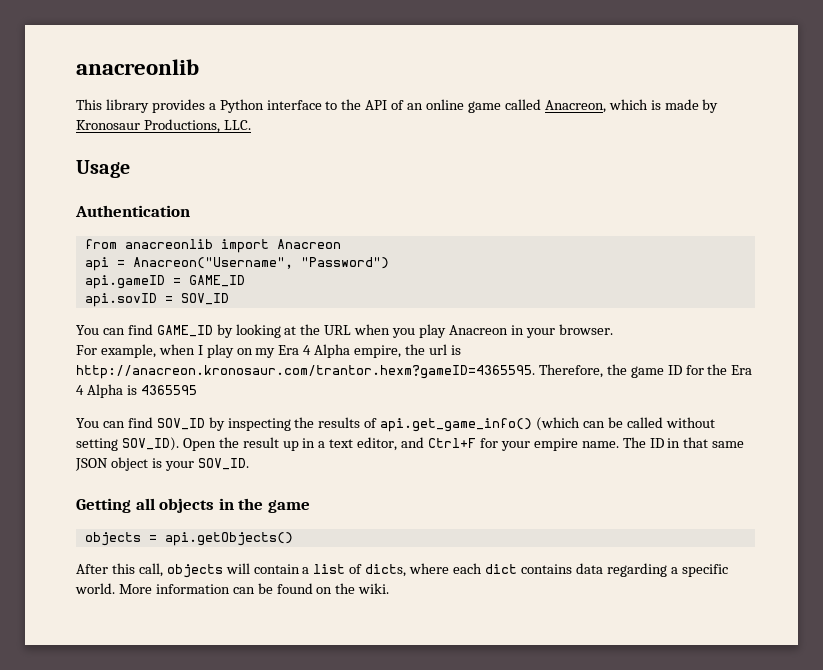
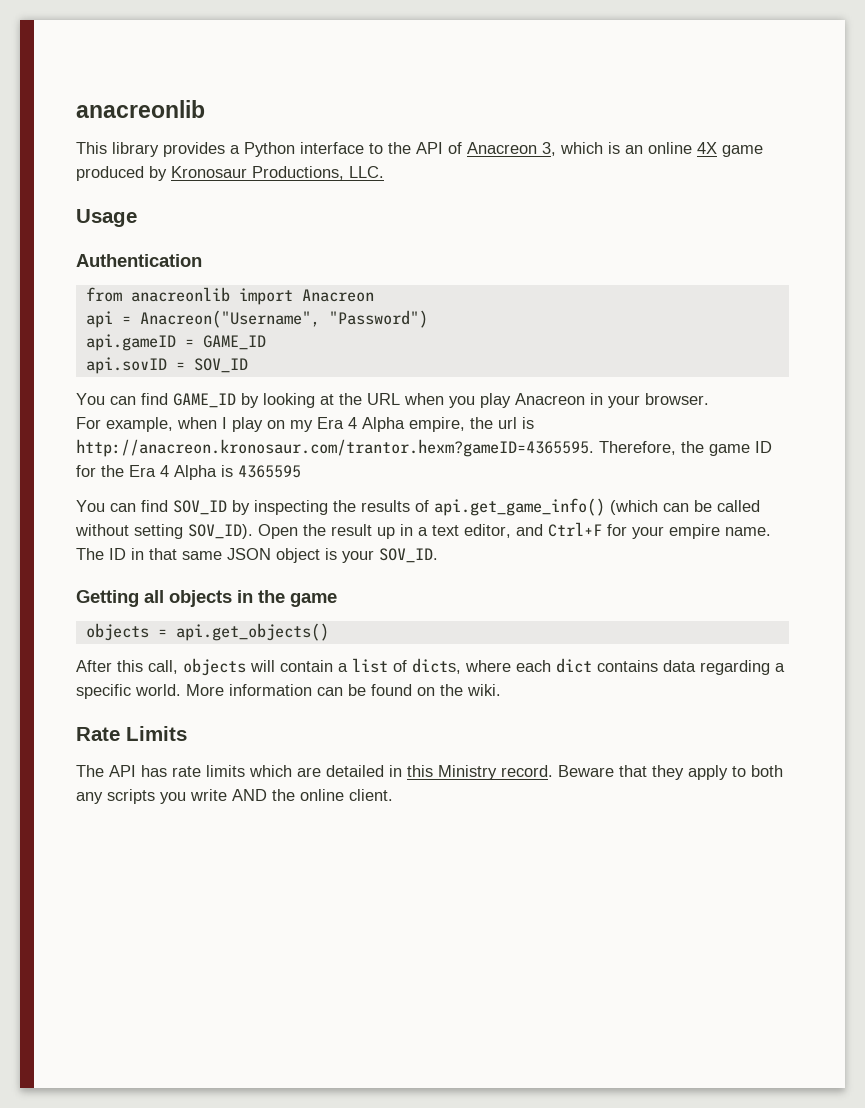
[407,99,699,113] an online game called Anacreon, which is made -> [467,142,763,157] [76,166,144,181] Anacreon 3, which is an online 4X game produced
[164,532,293,546] api.getObjects() -> [175,623,329,641] api.get_objects()
(390, 588) none -> [76,726,187,741] [76,765,783,780] [76,789,393,804] // Rate Limits // The API has rate limits which are detailed in this Ministry record. Beware that they apply to both any scripts you write AND the online client.

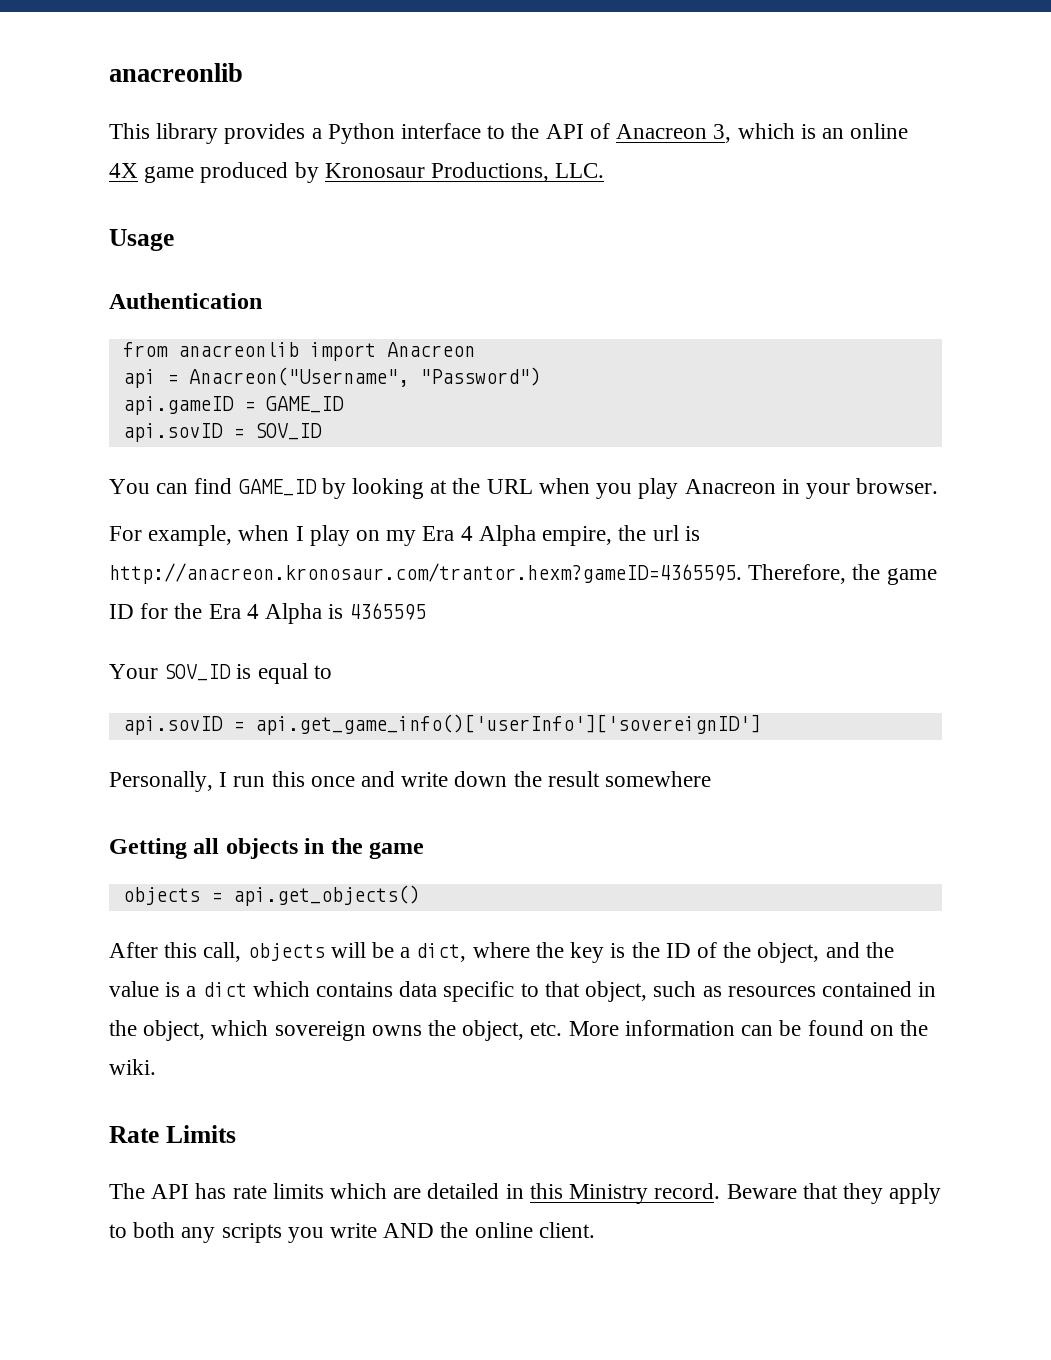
[76,498,760,516] [75,522,771,539] [76,548,438,563] You can find SOV_ID by inspecting the results of api.get_game_info() (which can be called without setting SOV_ID). Open the result up in a text editor, and Ctrl+F for your empire name. The ID in that same JSON object is your SOV_ID. -> [109,663,332,684] [122,714,761,735] [109,771,712,792] Your SOV_ID is equal to // api.sovID = api.get_game_info()['userInfo']['sovereignID'] // Personally, I run this once and write down the result somewhere
[280,658,785,675] [76,684,181,699] contain a list of dicts, where each dict contains data regarding a specific world. -> [372,942,894,963] [109,981,937,1002] [109,1020,563,1041] be a dict, where the key is the ID of the object, and the value is a dict which contains data specific to that object, such as resources contained in the object, which sovereign owns the object, etc.

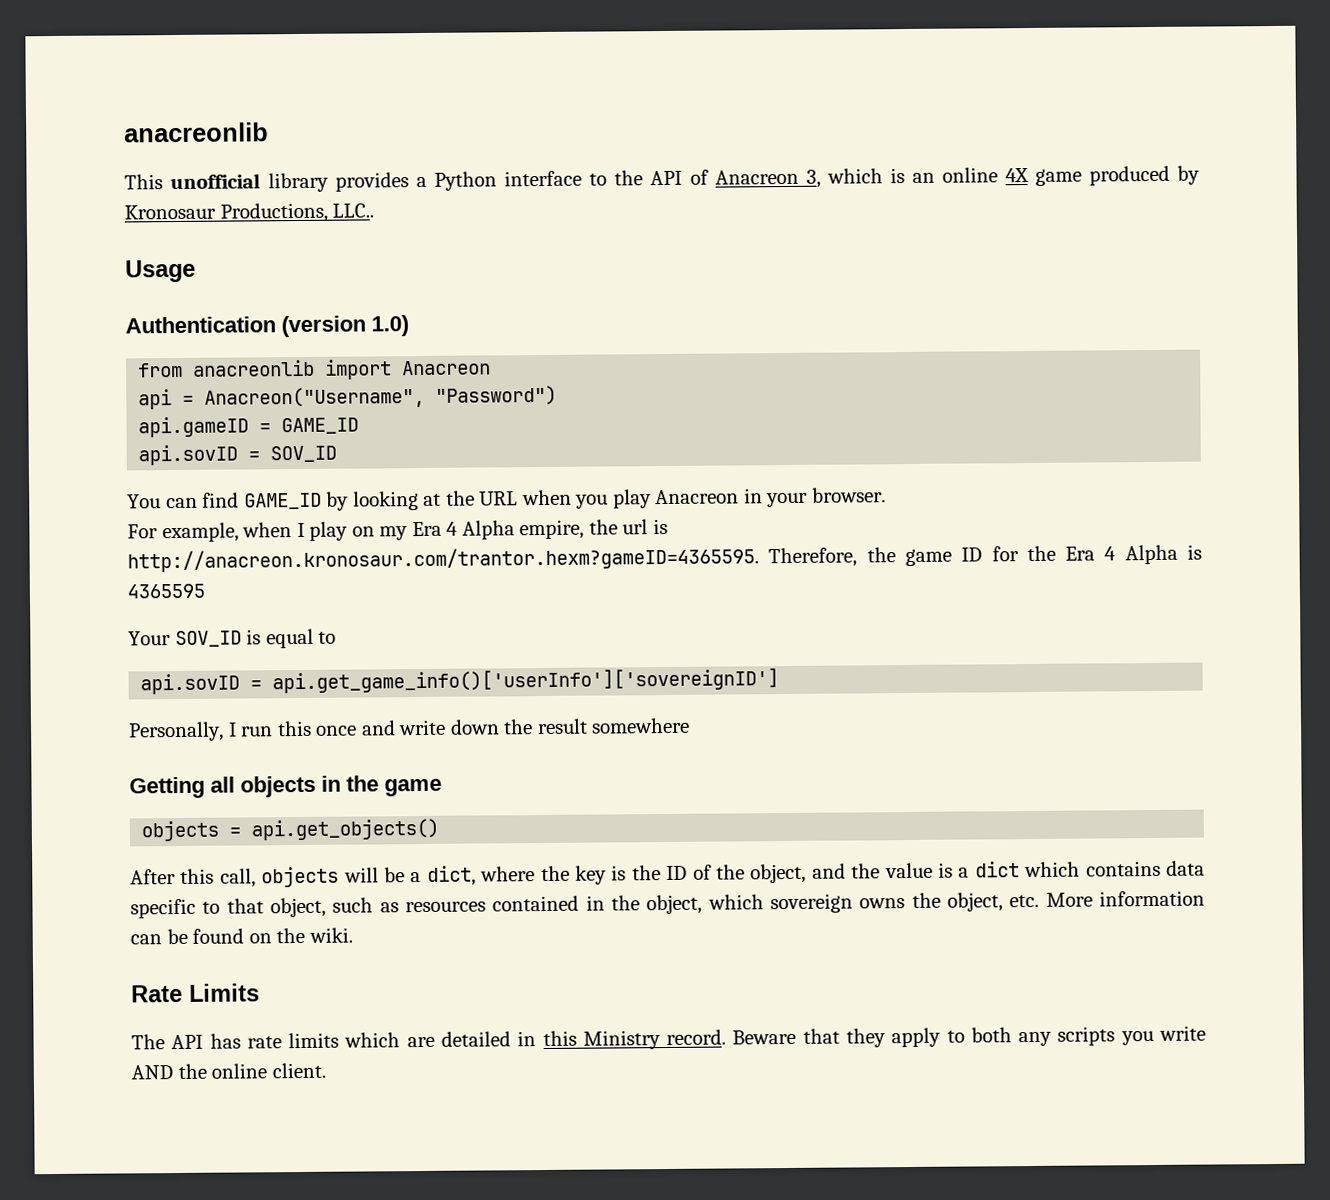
(150, 131) none -> [170,173,262,190] unofficial
[555,163,605,178] LLC. -> [332,203,375,218] LLC..
(262, 301) none -> [281,315,409,338] (version 1.0)

